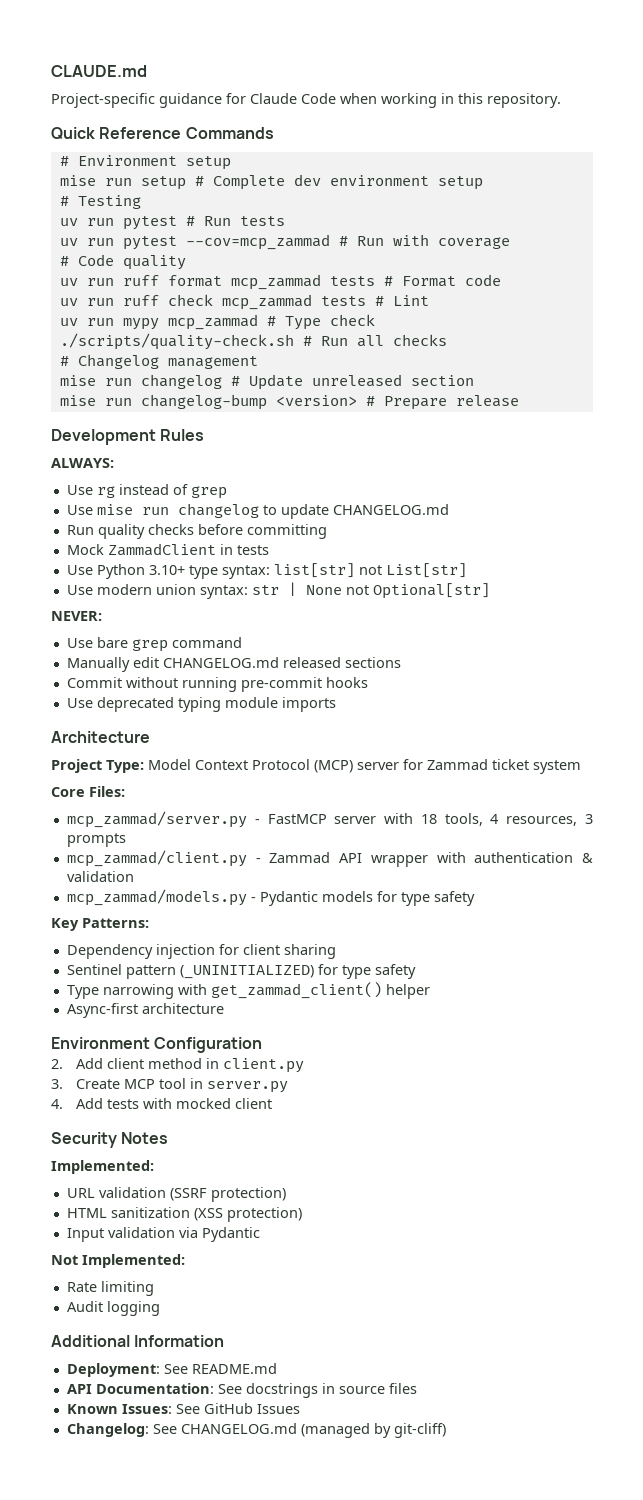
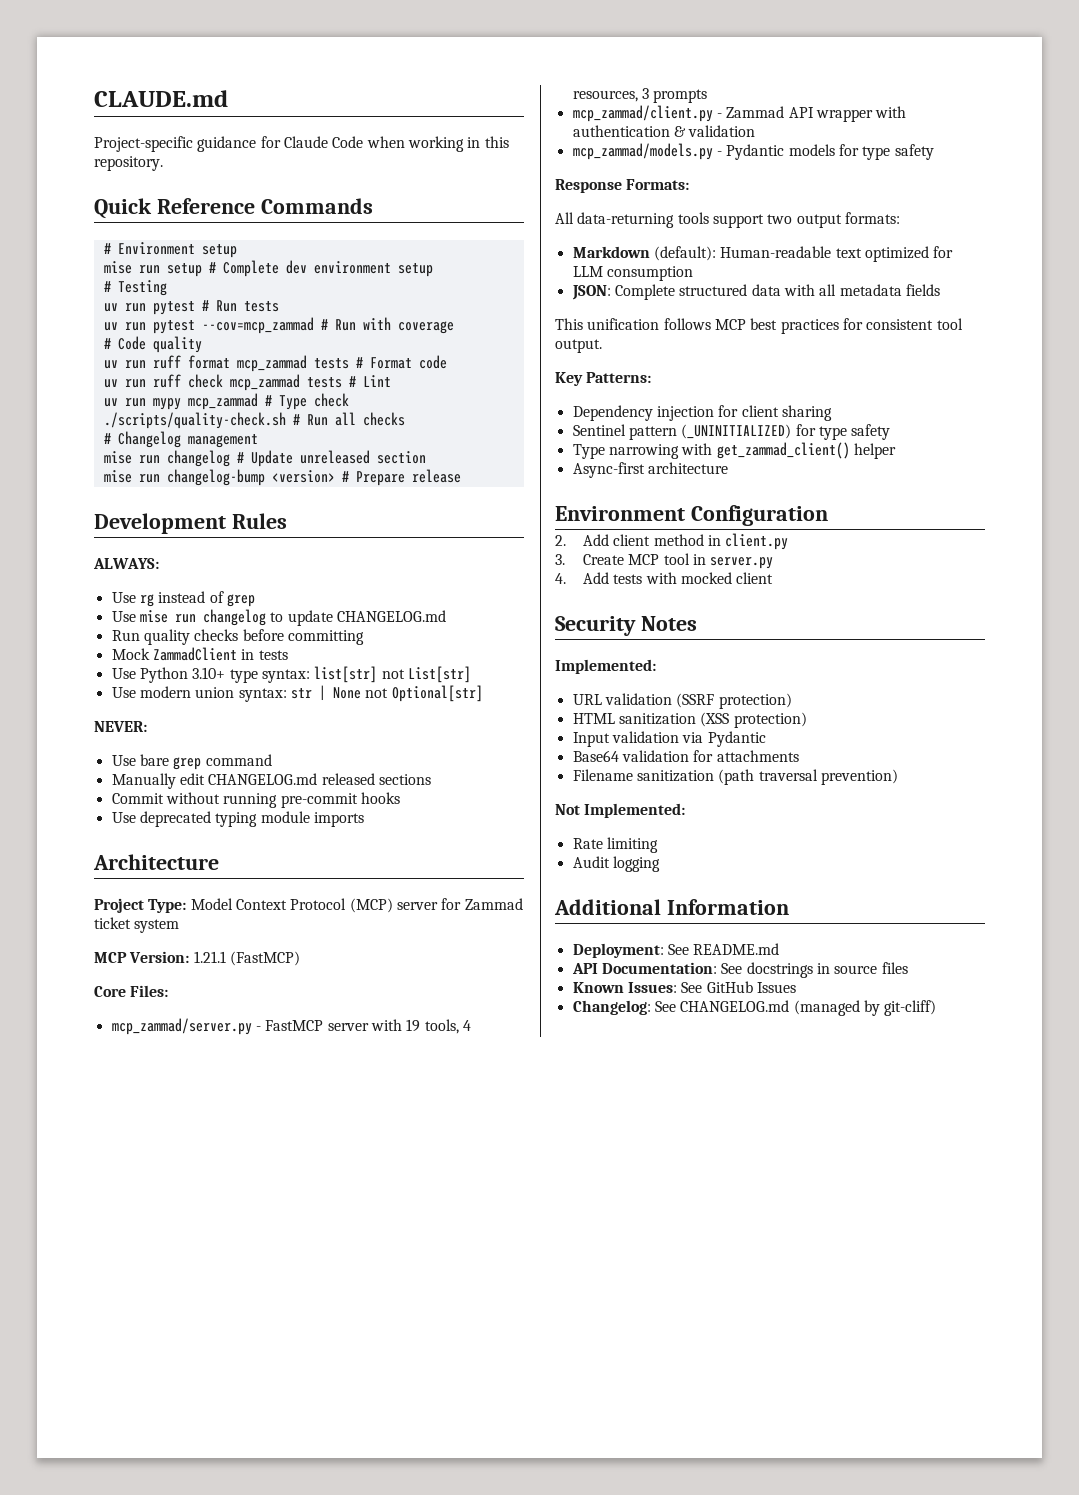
(581, 767) none -> [94,951,300,966] // MCP Version: 1.21.1 (FastMCP)
[420,814,437,824] 18 -> [406,1019,421,1032] 19
(475, 898) none -> [555,179,690,193] [555,212,900,228] [572,246,954,262] [572,266,693,281] [571,284,940,300] [555,318,963,334] [555,339,602,353] // Response Formats: // All data-returning tools support two output formats: // Markdown (default): Human-readable text optimized for LLM consumption // JSON: Complete structured data with all metadata fields // This unification follows MCP best practices for consistent tool output.
(260, 1234) none -> [572,750,799,762] [572,769,898,785] // Base64 validation for attachments // Filename sanitization (path traversal prevention)

